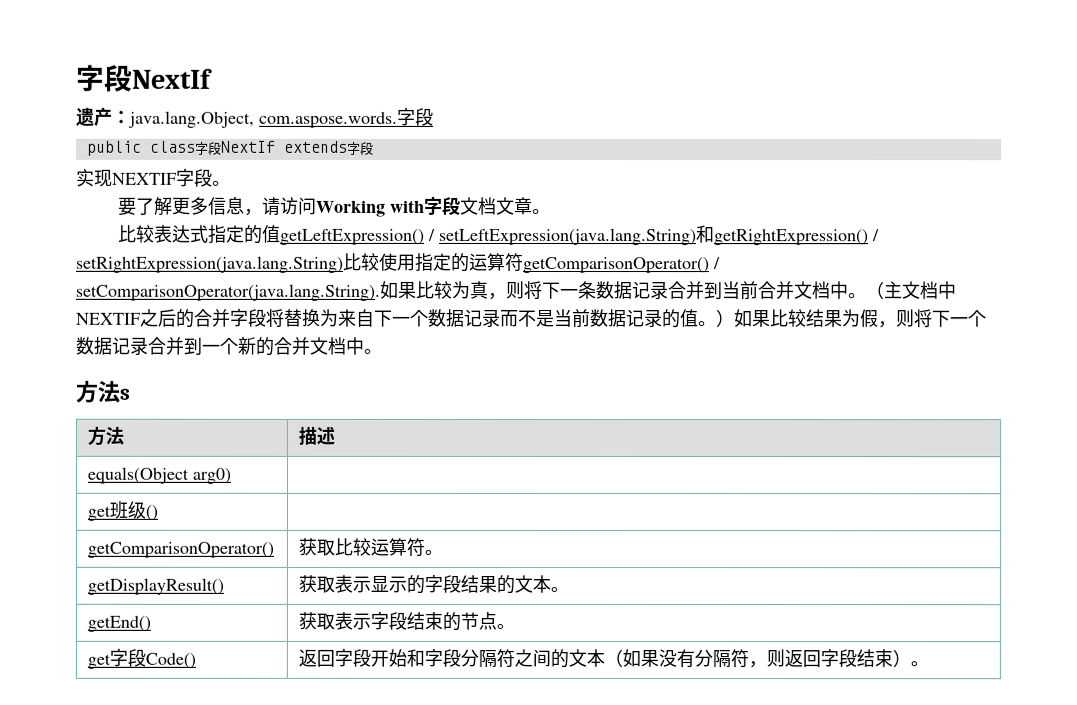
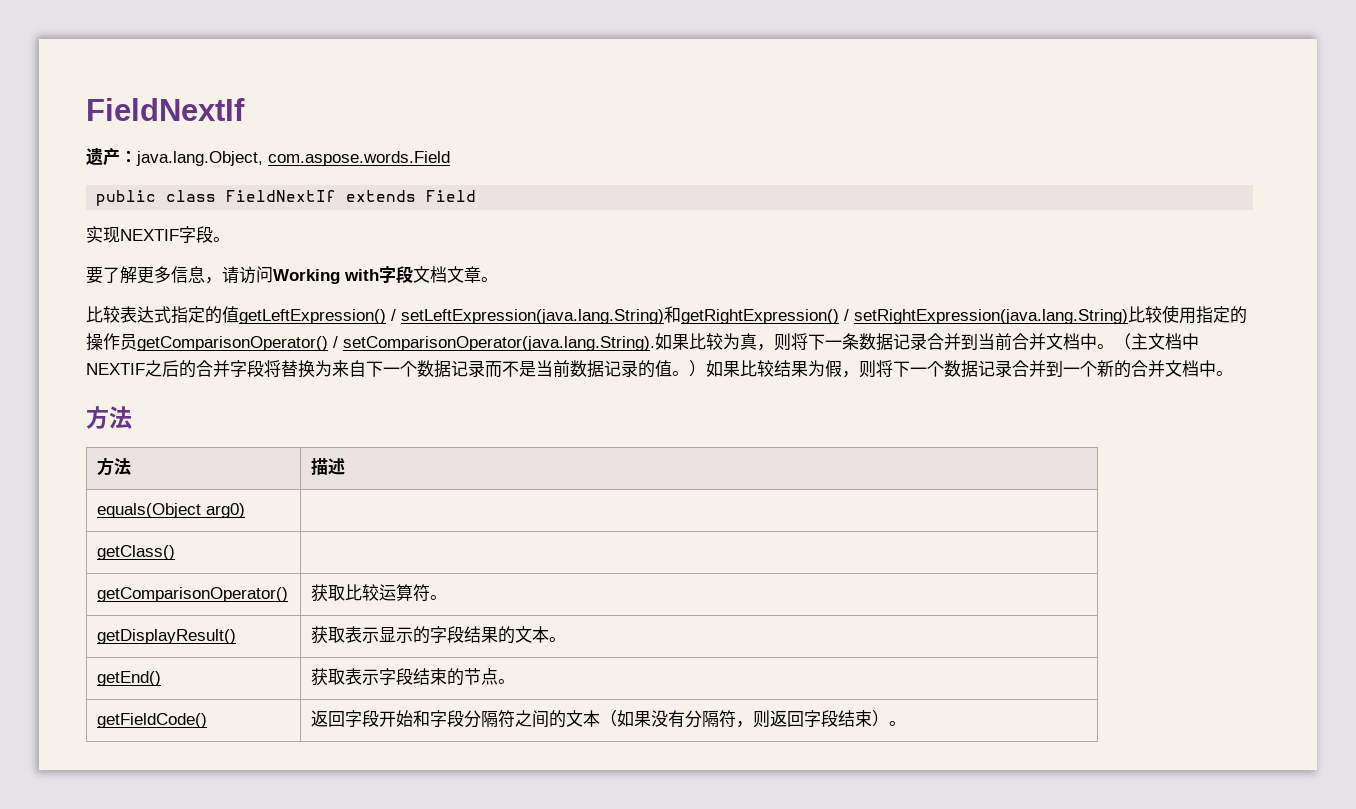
[76,64,213,92] 字段NextIf -> [86,98,245,121] FieldNextIf
[259,107,434,128] com.aspose.words.字段 -> [268,151,450,166] com.aspose.words.Field
[194,140,374,155] 字段NextIf extends字段 -> [226,190,477,202] FieldNextIf extends Field
[469,252,524,272] 运算符 -> [86,333,137,351] 操作员
[119,388,130,400] s -> (132, 417) none
[87,500,159,521] get班级() -> [97,545,176,560] getClass()
[87,648,197,669] get字段Code() -> [97,713,208,728] getFieldCode()

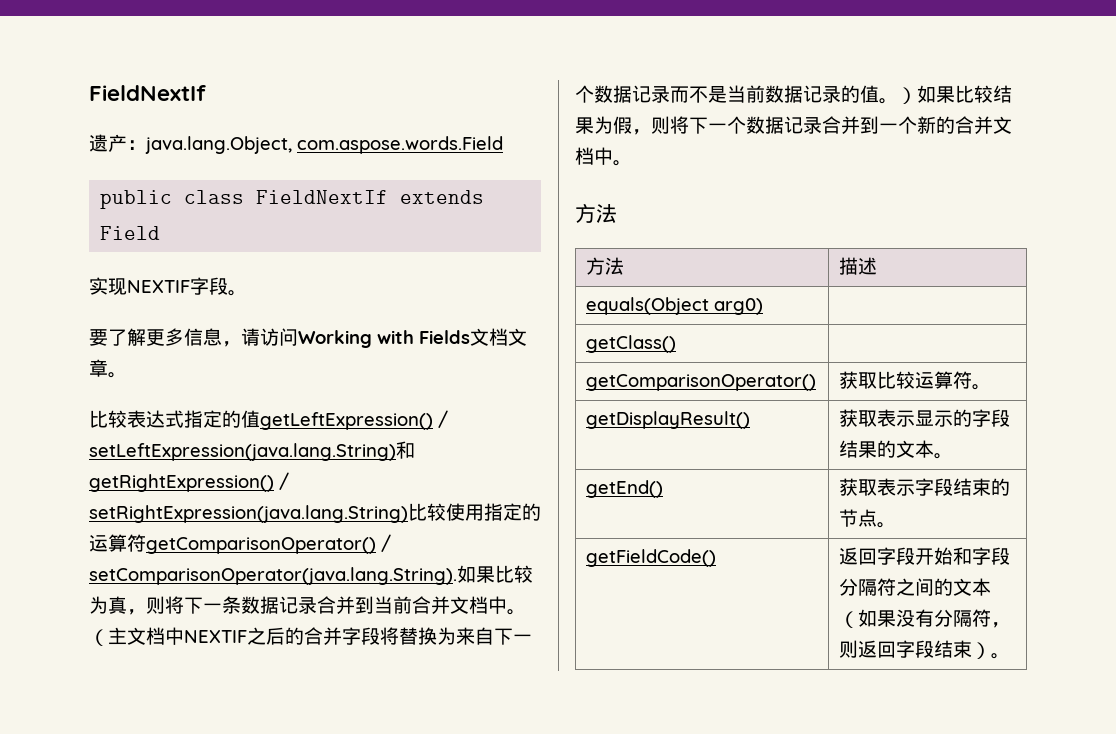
[379,266,413,283] 字段 -> [419,330,470,344] Fields
[86,333,137,351] 操作员 -> [89,534,146,552] 运算符

